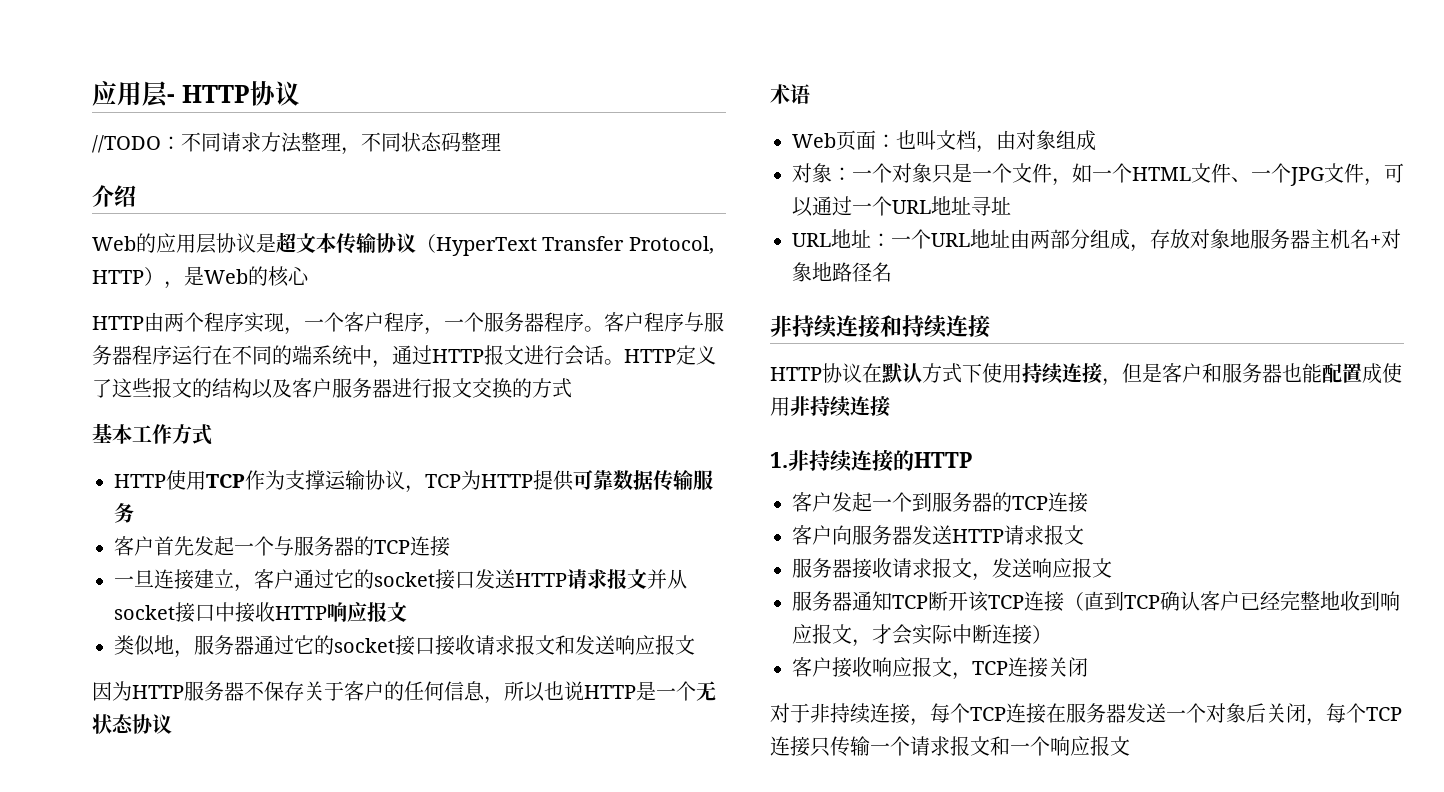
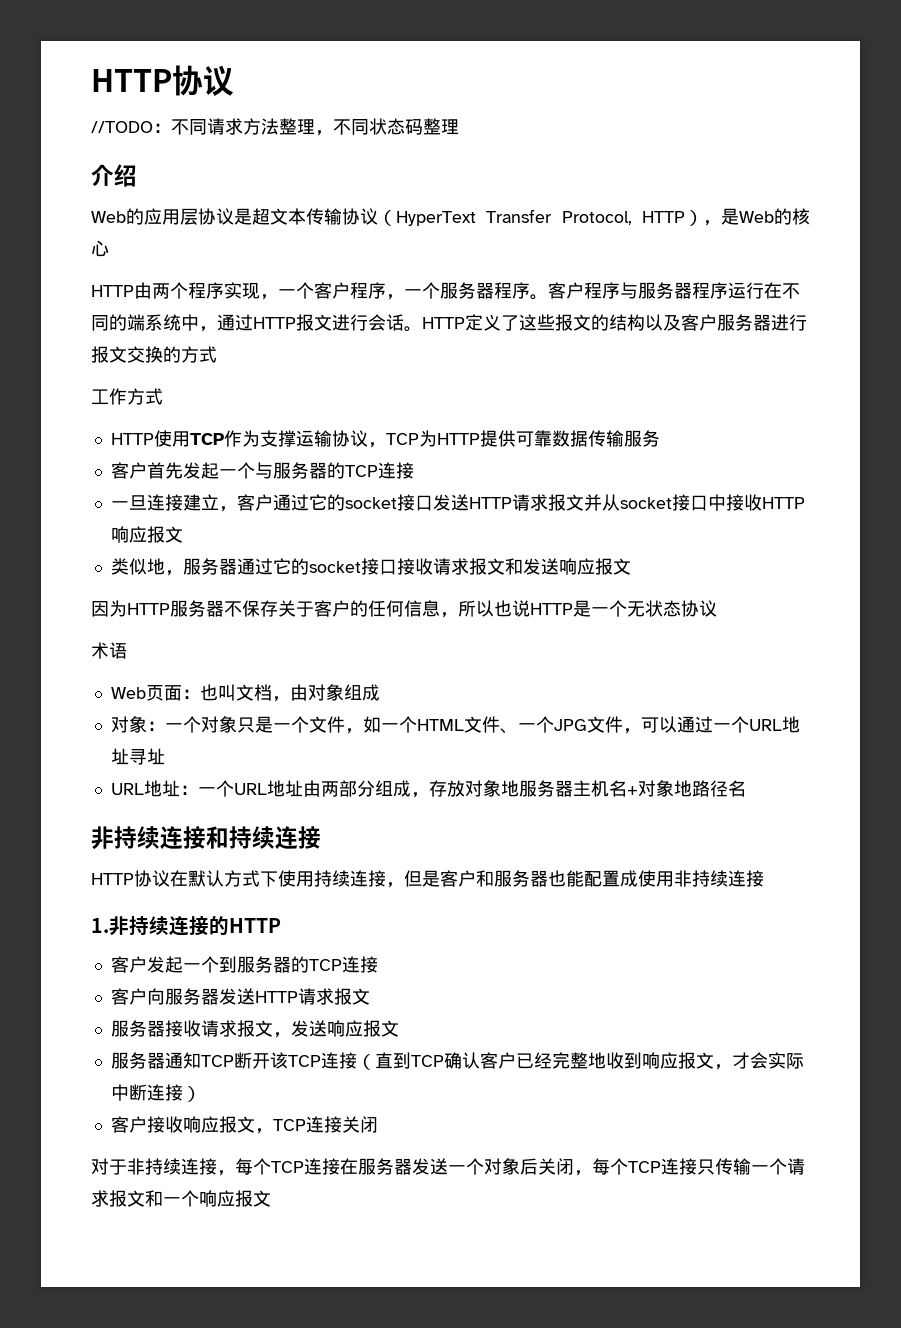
[92,81,175,107] 应用层- -> (91, 80) none
[92,423,132,444] 基本 -> (217, 354) none

